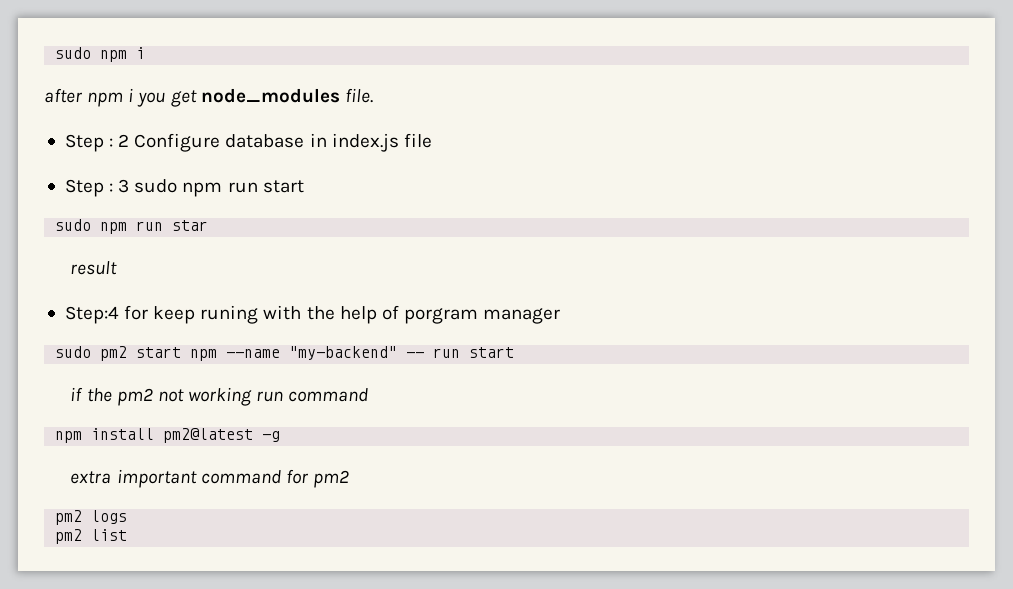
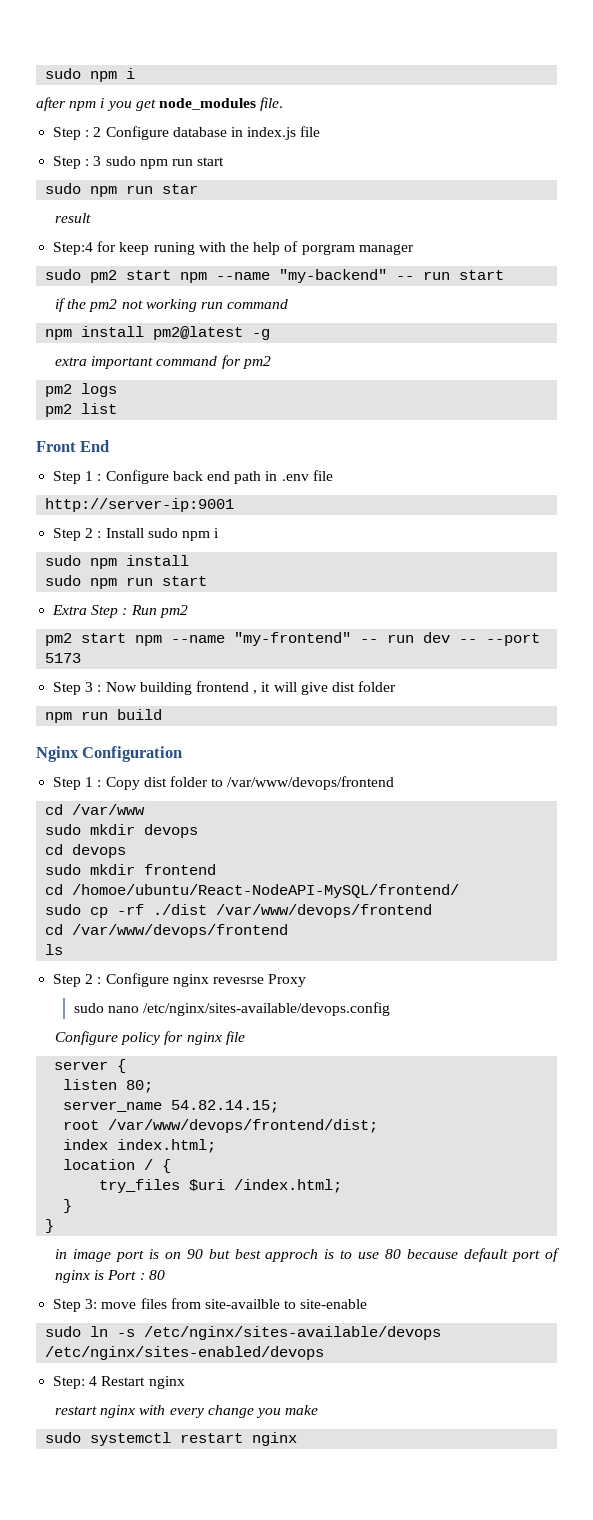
(128, 535) none -> [36,440,110,452] [53,470,333,484] [45,498,235,512] [53,528,220,541] [45,555,190,569] [45,575,208,589] [52,605,188,618] [45,632,541,646] [45,653,82,663] [53,681,397,695] [45,709,163,723] [36,746,183,762] [53,776,395,790] [45,804,146,815] [45,824,199,838] [45,844,127,858] [45,864,217,875] [45,884,460,898] [45,904,433,918] [45,924,289,938] [45,944,64,955] [53,973,307,987] [73,1002,391,1016] [54,1031,245,1045] [54,1059,127,1073] [63,1079,154,1093] [63,1100,280,1113] [63,1119,379,1133] [63,1139,217,1153] [63,1159,172,1173] [99,1179,343,1193] [63,1199,73,1213] [45,1219,55,1233] [54,1248,560,1262] [54,1270,165,1283] [53,1298,368,1312] [45,1326,442,1340] [45,1346,325,1360] [53,1376,185,1389] [54,1405,319,1418] [45,1432,298,1446] // Front End // Step 1 : Configure back end path in .env file // http://server-ip:9001 // Step 2 : Install sudo npm i // sudo npm install // sudo npm run start // Extra Step : Run pm2 // pm2 start npm --name "my-frontend" -- run dev -- --port 5173 // Step 3 : Now building frontend , it will give dist folder // npm run build // Nginx Configuration // Step 1 : Copy dist folder to /var/www/devops/frontend // cd /var/www // sudo mkdir devops // cd devops // sudo mkdir frontend // cd /homoe/ubuntu/React-NodeAPI-MySQL/frontend/ // sudo cp -rf ./dist /var/www/devops/frontend // cd /var/www/devops/frontend // ls // Step 2 : Configure nginx revesrse Proxy // sudo nano /etc/nginx/sites-available/devops.config // Configure policy for nginx file // server { // listen 80; // server_name 54.82.14.15; // root /var/www/devops/frontend/dist; // index index.html; // location / { // try_files $uri /index.html; // } // } // in image port is on 90 but best approch is to use 80 because default port of nginx is Port : 80 // Step 3: move files from site-availble to site-enable // sudo ln -s /etc/nginx/sites-available/devops /etc/nginx/sites-enabled/devops // Step: 4 Restart nginx // restart nginx with every change you make // sudo systemctl restart nginx

